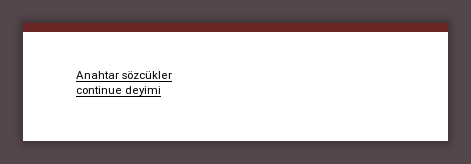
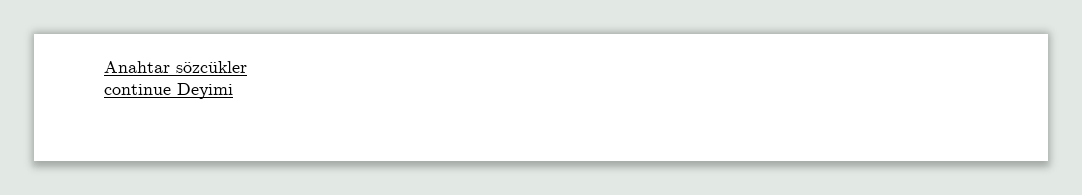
[125,86,162,96] deyimi -> [177,83,233,99] Deyimi

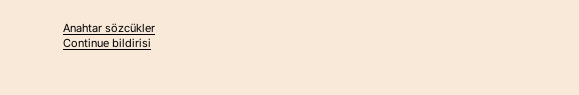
[104,83,233,99] continue Deyimi -> [63,38,152,48] Continue bildirisi

